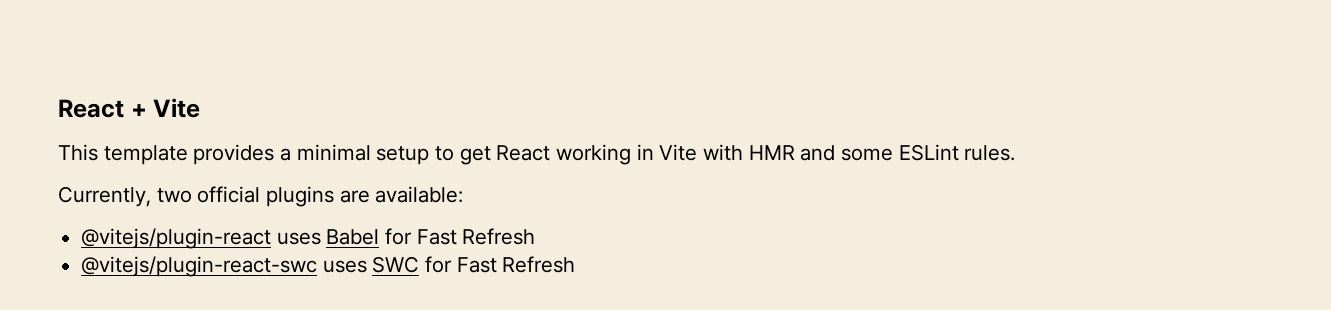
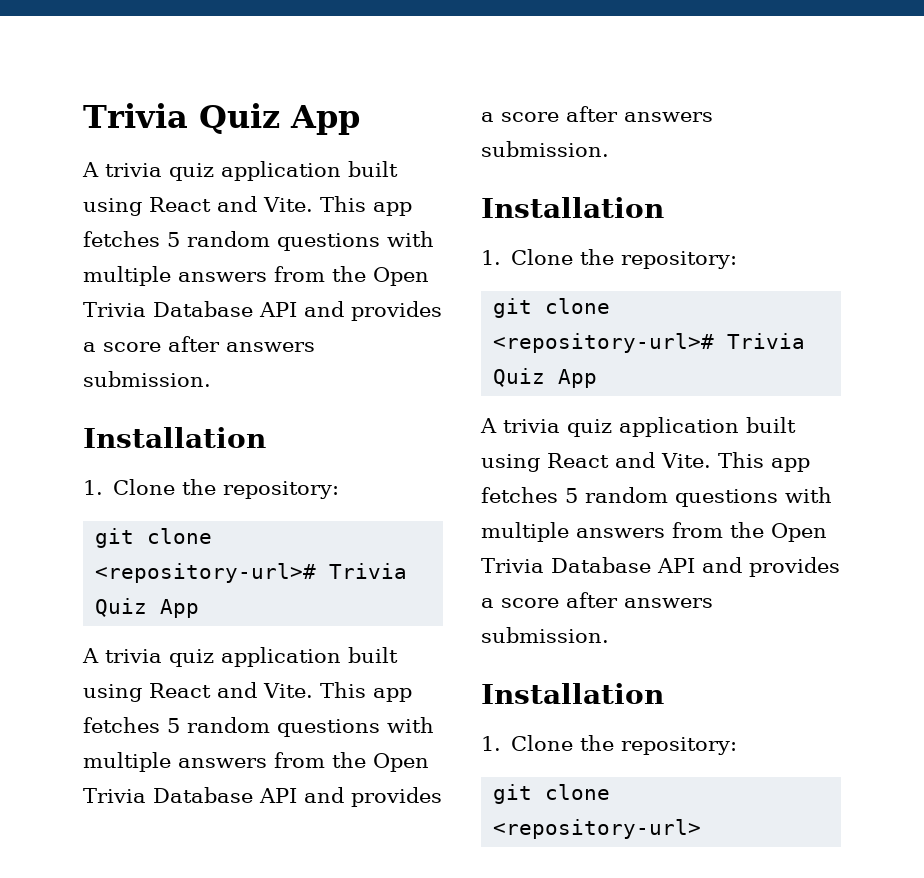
[58,98,201,118] [58,144,1016,165] [58,186,464,207] [81,228,536,249] [81,256,576,277] React + Vite // This template provides a minimal setup to get React working in Vite with HMR and some ESLint rules. // Currently, two official plugins are available: // @vitejs/plugin-react uses Babel for Fast Refresh // @vitejs/plugin-react-swc uses SWC for Fast Refresh -> [83,103,360,135] [82,161,398,181] [83,196,412,216] [83,231,434,251] [83,266,429,286] [83,301,442,321] [83,336,315,352] [83,371,211,387] [83,427,266,448] [83,479,340,499] [95,528,213,548] [95,563,408,583] [95,598,200,618] [82,647,398,667] [83,682,412,702] [83,717,434,737] [83,752,429,772] [83,787,442,807] [481,106,713,122] [481,141,609,157] [481,197,664,218] [481,249,738,269] [493,298,611,318] [493,333,806,353] [493,368,598,388] [480,417,796,437] [481,452,810,472] [481,487,832,507] [481,522,827,542] [481,557,840,577] [481,592,713,608] [481,627,609,643] [481,683,664,704] [481,735,738,755] [493,784,611,804] [493,819,702,839] Trivia Quiz App // A trivia quiz application built using React and Vite. This app fetches 5 random questions with multiple answers from the Open Trivia Database API and provides a score after answers submission. // Installation // 1. Clone the repository: // git clone <repository-url># Trivia Quiz App // A trivia quiz application built using React and Vite. This app fetches 5 random questions with multiple answers from the Open Trivia Database API and provides a score after answers submission. // Installation // 1. Clone the repository: // git clone <repository-url># Trivia Quiz App // A trivia quiz application built using React and Vite. This app fetches 5 random questions with multiple answers from the Open Trivia Database API and provides a score after answers submission. // Installation // 1. Clone the repository: // git clone <repository-url>

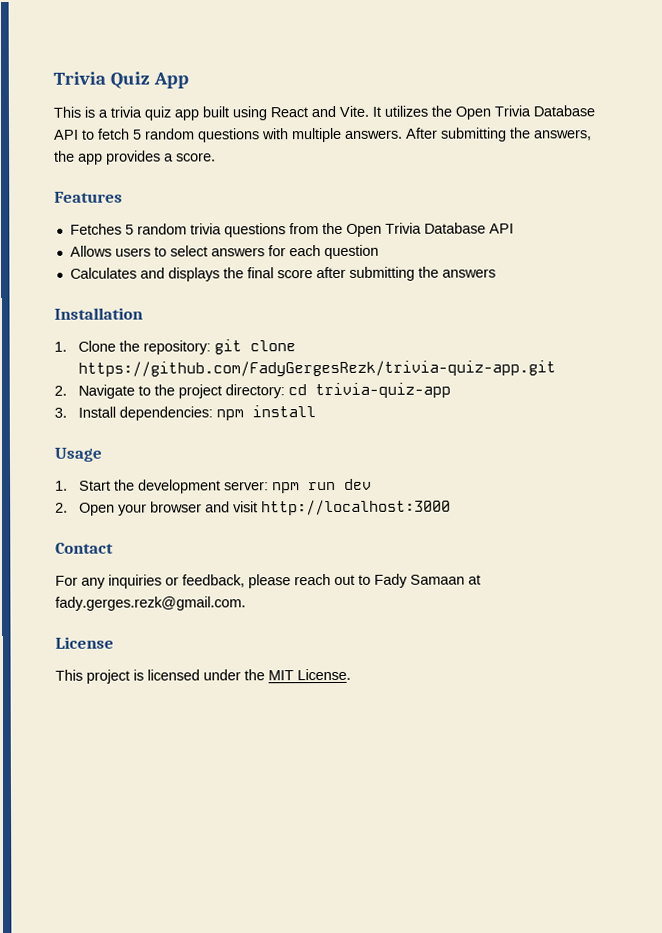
[83,103,360,135] [82,161,398,181] [83,196,412,216] [83,231,434,251] [83,266,429,286] [83,301,442,321] [83,336,315,352] [83,371,211,387] [83,427,266,448] [83,479,340,499] [95,528,213,548] [95,563,408,583] [95,598,200,618] [82,647,398,667] [83,682,412,702] [83,717,434,737] [83,752,429,772] [83,787,442,807] [481,106,713,122] [481,141,609,157] [481,197,664,218] [481,249,738,269] [493,298,611,318] [493,333,806,353] [493,368,598,388] [480,417,796,437] [481,452,810,472] [481,487,832,507] [481,522,827,542] [481,557,840,577] [481,592,713,608] [481,627,609,643] [481,683,664,704] [481,735,738,755] [493,784,611,804] [493,819,702,839] Trivia Quiz App // A trivia quiz application built using React and Vite. This app fetches 5 random questions with multiple answers from the Open Trivia Database API and provides a score after answers submission. // Installation // 1. Clone the repository: // git clone <repository-url># Trivia Quiz App // A trivia quiz application built using React and Vite. This app fetches 5 random questions with multiple answers from the Open Trivia Database API and provides a score after answers submission. // Installation // 1. Clone the repository: // git clone <repository-url># Trivia Quiz App // A trivia quiz application built using React and Vite. This app fetches 5 random questions with multiple answers from the Open Trivia Database API and provides a score after answers submission. // Installation // 1. Clone the repository: // git clone <repository-url> -> [53,71,189,89] [53,105,595,121] [53,127,592,143] [54,150,216,165] [54,191,123,203] [69,222,514,238] [69,244,379,260] [69,266,496,282] [54,307,143,320] [54,339,297,355] [78,360,557,377] [54,382,452,399] [54,405,317,421] [54,447,102,462] [55,478,373,494] [55,499,452,516] [55,542,114,554] [55,573,481,589] [55,596,246,611] [55,636,114,649] [55,668,351,684] Trivia Quiz App // This is a trivia quiz app built using React and Vite. It utilizes the Open Trivia Database API to fetch 5 random questions with multiple answers. After submitting the answers, the app provides a score. // Features // Fetches 5 random trivia questions from the Open Trivia Database API // Allows users to select answers for each question // Calculates and displays the final score after submitting the answers // Installation // 1. Clone the repository: git clone https://github.com/FadyGergesRezk/trivia-quiz-app.git // 2. Navigate to the project directory: cd trivia-quiz-app // 3. Install dependencies: npm install // Usage // 1. Start the development server: npm run dev // 2. Open your browser and visit http://localhost:3000 // Contact // For any inquiries or feedback, please reach out to Fady Samaan at fady.gerges.rezk@gmail.com. // License // This project is licensed under the MIT License.

